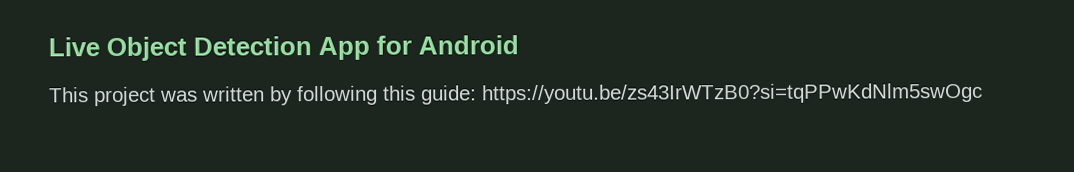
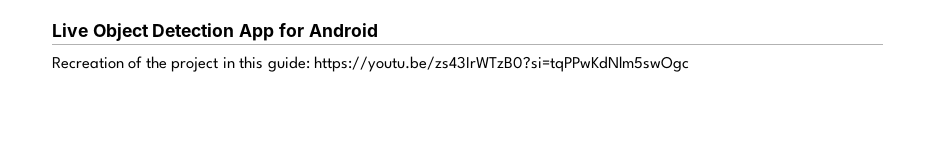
[49,85,378,107] This project was written by following -> [52,56,235,72] Recreation of the project in

